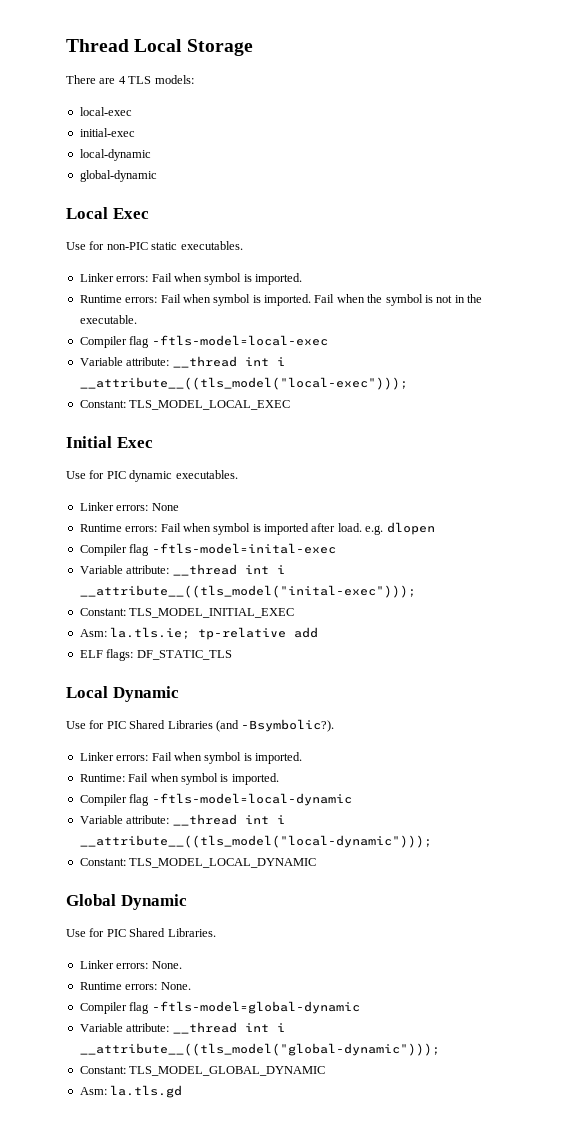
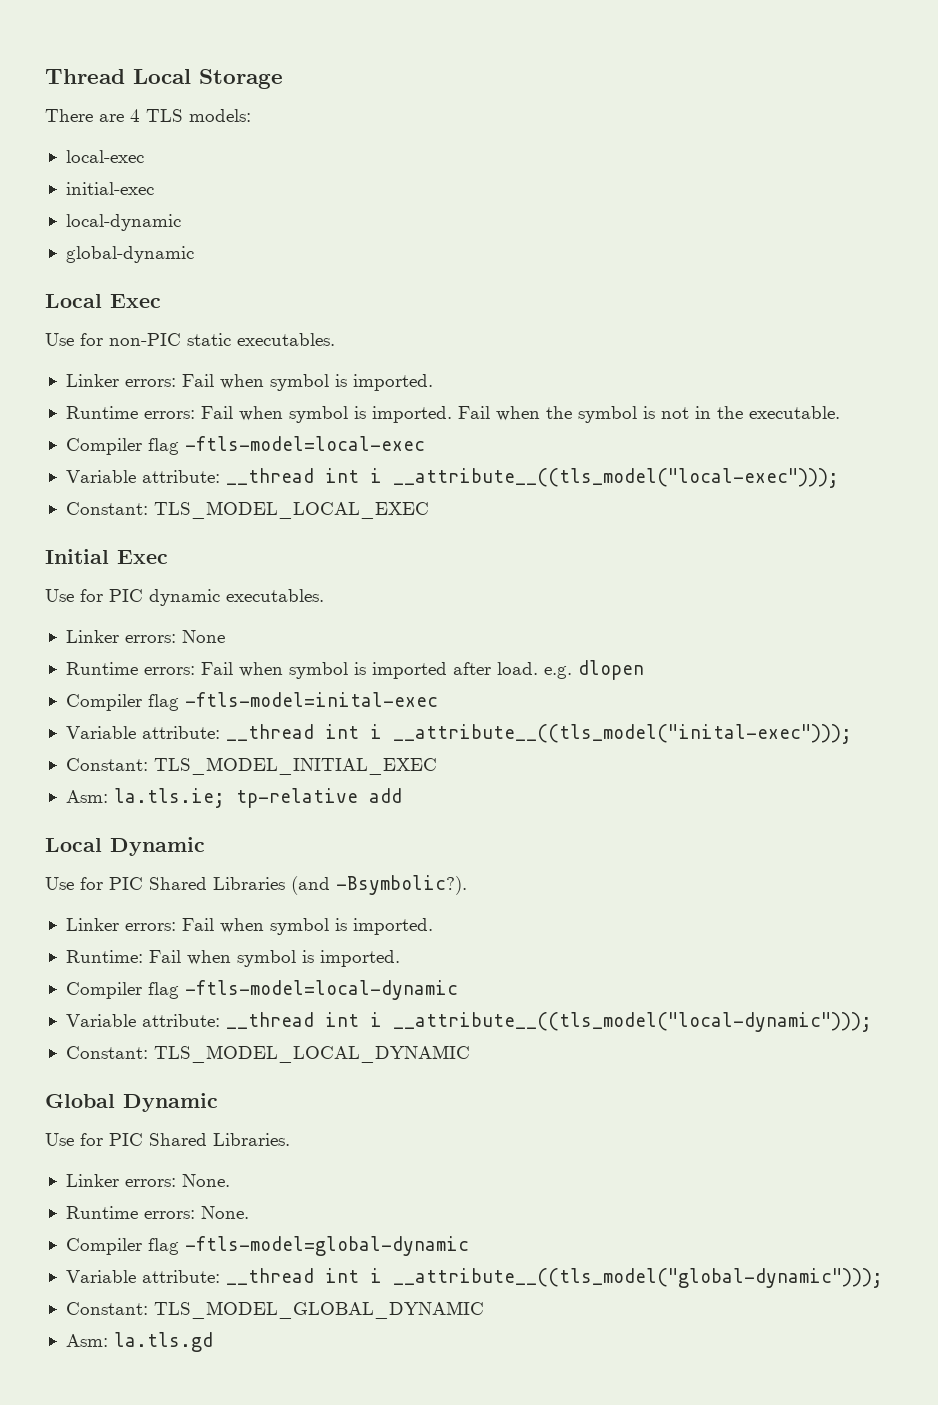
[79,649,232,661] // ELF flags: DF_STATIC_TLS -> (402, 795) none

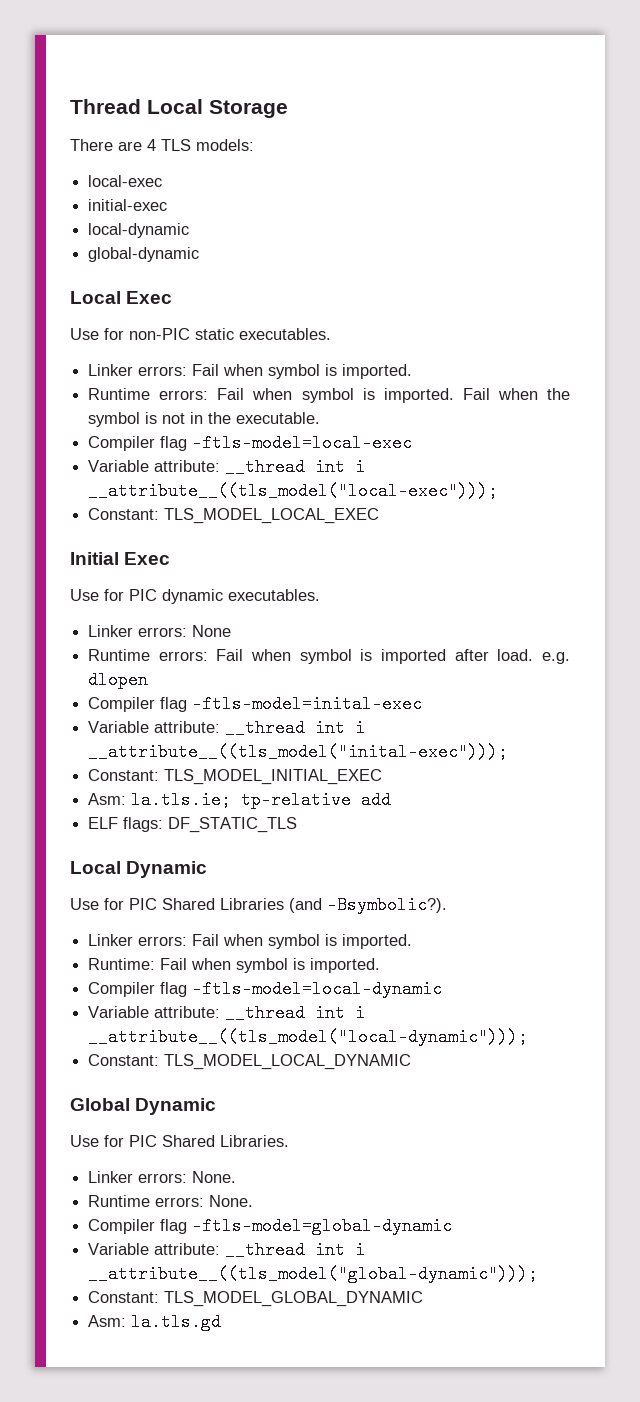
(402, 795) none -> [88,817,298,833] // ELF flags: DF_STATIC_TLS

